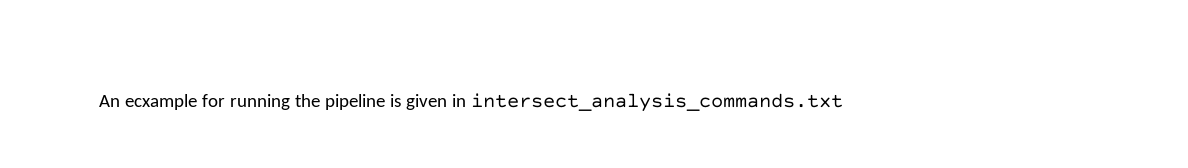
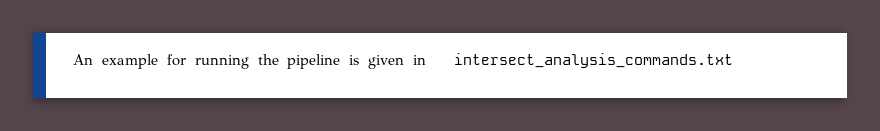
[124,94,197,110] ecxample -> [101,54,158,69] example

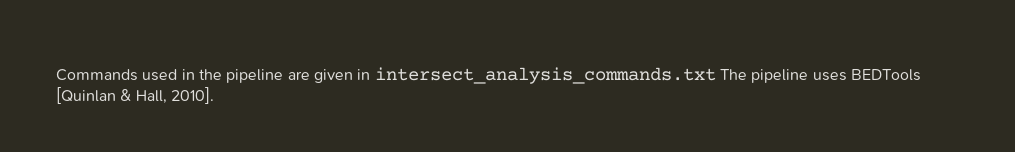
[73,54,249,69] An example for running -> [56,69,195,81] Commands used in
[349,55,360,65] is -> [287,71,310,80] are
(733, 60) none -> [719,69,921,83] [56,87,214,104] The pipeline uses BEDTools [Quinlan & Hall, 2010].

